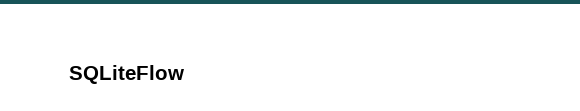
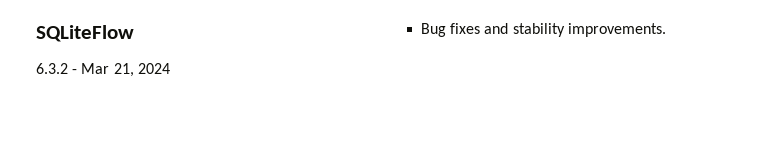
(184, 74) none -> [36,63,170,77] [421,23,666,37] // 6.3.2 - Mar 21, 2024 // Bug fixes and stability improvements.

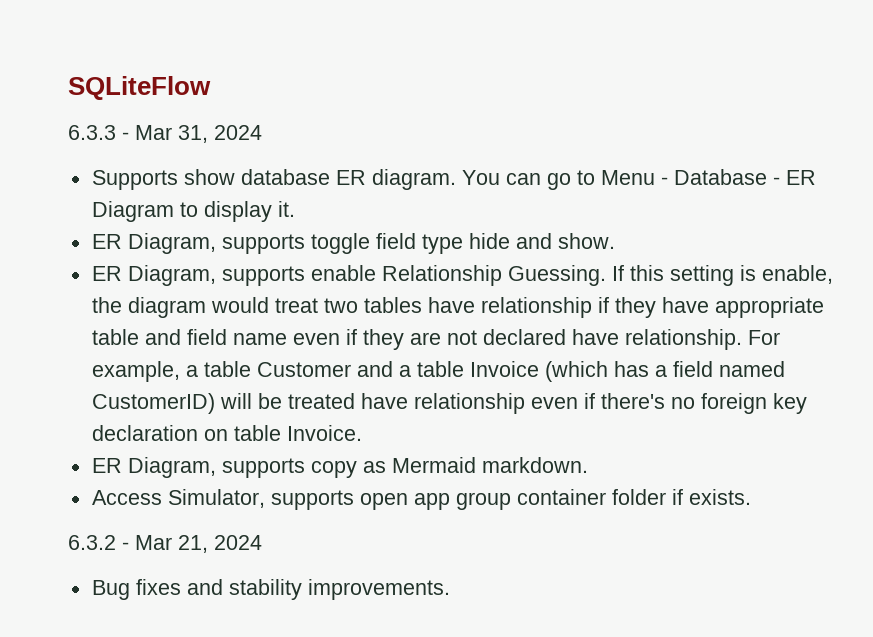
(134, 33) none -> [68,125,262,143] [91,169,816,190] [91,201,295,222] [91,233,615,254] [91,265,833,286] [91,297,824,318] [91,329,780,350] [91,361,785,382] [91,393,807,414] [91,425,362,441] [91,457,588,478] [91,489,751,510] // 6.3.3 - Mar 31, 2024 // Supports show database ER diagram. You can go to Menu - Database - ER Diagram to display it. // ER Diagram, supports toggle field type hide and show. // ER Diagram, supports enable Relationship Guessing. If this setting is enable, the diagram would treat two tables have relationship if they have appropriate table and field name even if they are not declared have relationship. For example, a table Customer and a table Invoice (which has a field named CustomerID) will be treated have relationship even if there's no foreign key declaration on table Invoice. // ER Diagram, supports copy as Mermaid markdown. // Access Simulator, supports open app group container folder if exists.

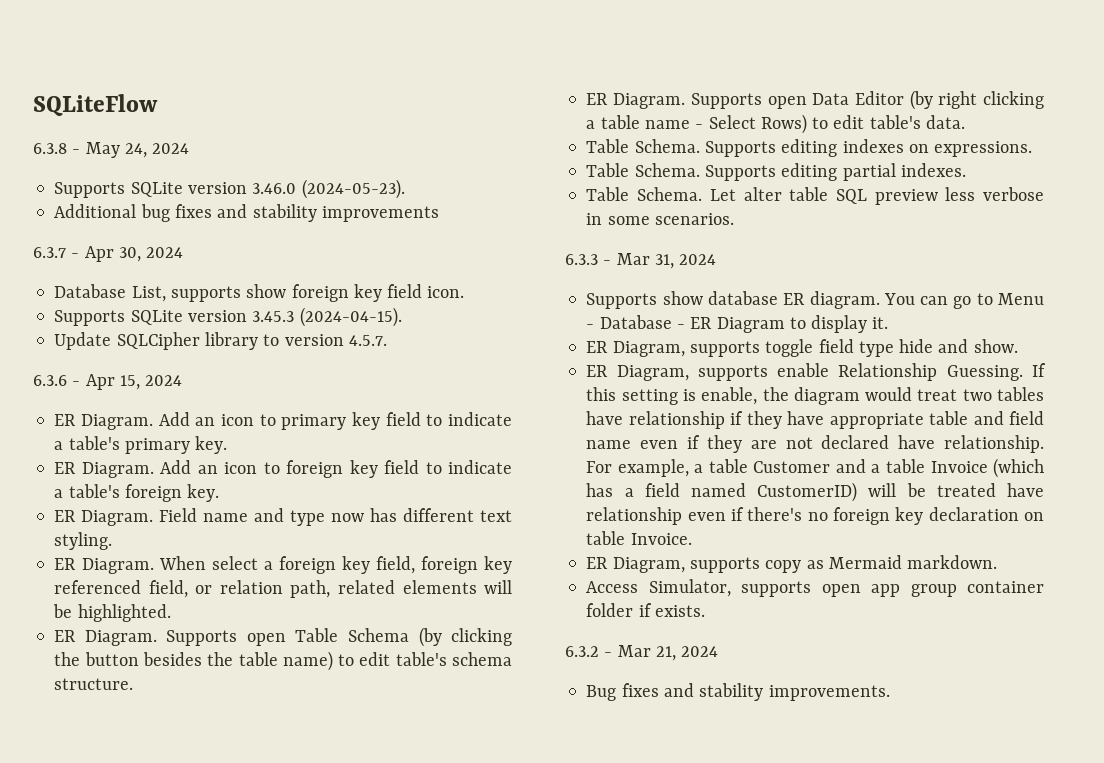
(211, 88) none -> [33,142,190,158] [54,179,405,199] [54,204,439,222] [33,246,184,262] [54,284,465,302] [54,307,402,327] [54,332,387,350] [33,374,183,390] [54,412,513,430] [54,436,228,454] [54,460,512,478] [54,484,220,502] [54,508,512,526] [54,532,113,550] [54,556,513,574] [54,580,512,598] [53,604,171,622] [54,627,512,647] [54,651,513,671] [54,678,134,690] [586,90,1044,110] [586,114,965,134] [586,139,1033,157] [586,163,966,181] [586,187,1044,205] [586,213,734,225] // 6.3.8 - May 24, 2024 // Supports SQLite version 3.46.0 (2024-05-23). // Additional bug fixes and stability improvements // 6.3.7 - Apr 30, 2024 // Database List, supports show foreign key field icon. // Supports SQLite version 3.45.3 (2024-04-15). // Update SQLCipher library to version 4.5.7. // 6.3.6 - Apr 15, 2024 // ER Diagram. Add an icon to primary key field to indicate a table's primary key. // ER Diagram. Add an icon to foreign key field to indicate a table's foreign key. // ER Diagram. Field name and type now has different text styling. // ER Diagram. When select a foreign key field, foreign key referenced field, or relation path, related elements will be highlighted. // ER Diagram. Supports open Table Schema (by clicking the button besides the table name) to edit table's schema structure. // ER Diagram. Supports open Data Editor (by right clicking a table name - Select Rows) to edit table's data. // Table Schema. Supports editing indexes on expressions. // Table Schema. Supports editing partial indexes. // Table Schema. Let alter table SQL preview less verbose in some scenarios.

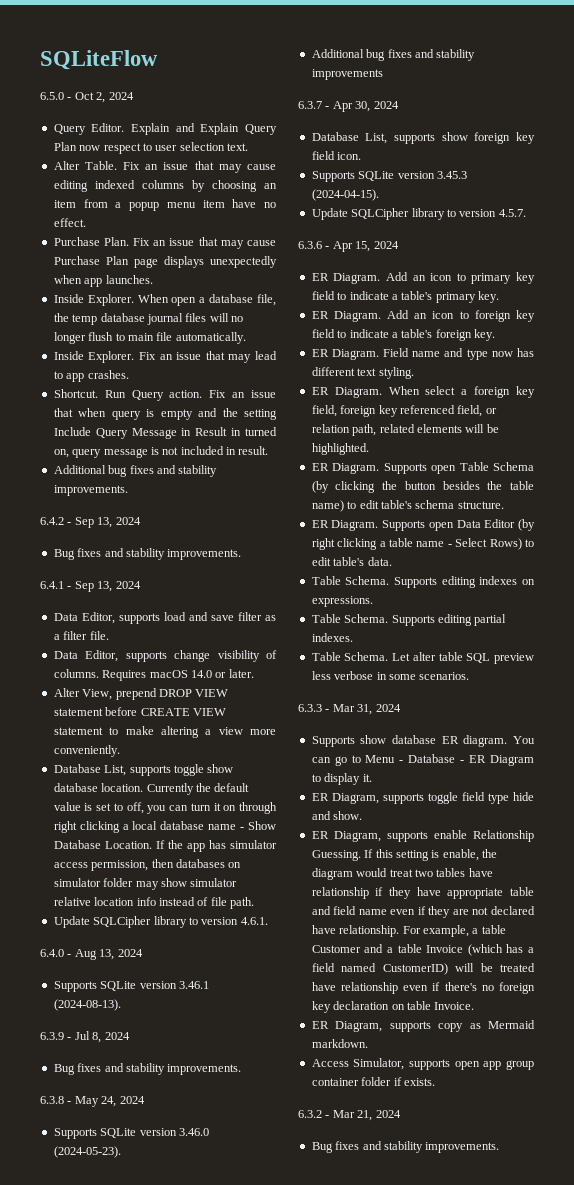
(158, 105) none -> [40,92,134,103] [53,123,277,135] [53,142,248,154] [53,161,276,173] [53,180,277,192] [53,199,276,211] [53,218,86,227] [53,237,276,249] [53,256,277,268] [53,275,153,287] [53,294,276,306] [53,313,243,325] [53,332,246,344] [53,351,277,363] [53,370,129,382] [53,389,276,401] [53,408,277,420] [53,427,277,439] [53,446,269,458] [53,465,218,477] [53,485,128,496] [40,517,141,528] [53,548,242,560] [40,581,141,592] [53,612,276,624] [53,631,109,640] [53,650,277,662] [53,669,254,681] [53,688,229,700] [53,707,226,716] [53,726,276,738] [53,745,120,757] [53,764,234,776] [53,783,250,795] [53,802,277,814] [53,821,276,833] [53,840,277,852] [53,859,242,871] [53,878,238,890] [53,897,254,909] [53,916,268,928] [40,949,143,960] [53,981,209,992] [53,999,121,1011] [40,1031,130,1043] [53,1063,242,1075] // 6.5.0 - Oct 2, 2024 // Query Editor. Explain and Explain Query Plan now respect to user selection text. // Alter Table. Fix an issue that may cause editing indexed columns by choosing an item from a popup menu item have no effect. // Purchase Plan. Fix an issue that may cause Purchase Plan page displays unexpectedly when app launches. // Inside Explorer. When open a database file, the temp database journal files will no longer flush to main file automatically. // Inside Explorer. Fix an issue that may lead to app crashes. // Shortcut. Run Query action. Fix an issue that when query is empty and the setting Include Query Message in Result in turned on, query message is not included in result. // Additional bug fixes and stability improvements. // 6.4.2 - Sep 13, 2024 // Bug fixes and stability improvements. // 6.4.1 - Sep 13, 2024 // Data Editor, supports load and save filter as a filter file. // Data Editor, supports change visibility of columns. Requires macOS 14.0 or later. // Alter View, prepend DROP VIEW statement before CREATE VIEW statement to make altering a view more conveniently. // Database List, supports toggle show database location. Currently the default value is set to off, you can turn it on through right clicking a local database name - Show Database Location. If the app has simulator access permission, then databases on simulator folder may show simulator relative location info instead of file path. // Update SQLCipher library to version 4.6.1. // 6.4.0 - Aug 13, 2024 // Supports SQLite version 3.46.1 (2024-08-13). // 6.3.9 - Jul 8, 2024 // Bug fixes and stability improvements.

